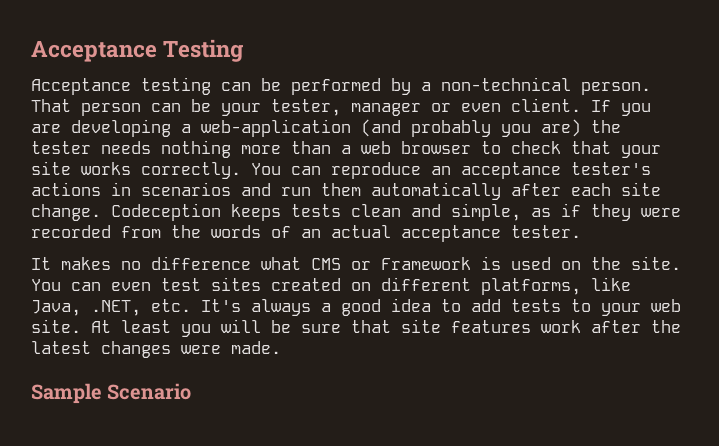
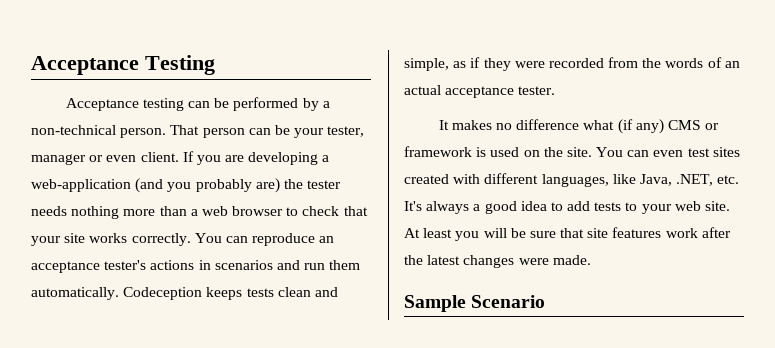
[411,120,531,137] probably you -> [167,179,252,192] you probably
[371,182,661,200] [31,204,101,221] automatically after each site change. -> [31,287,119,300] automatically.
(301, 263) none -> [617,119,664,134] (if any)
[381,257,471,270] Framework -> [404,146,472,157] framework
[351,277,581,295] on different platforms, -> [453,173,609,187] with different languages,

